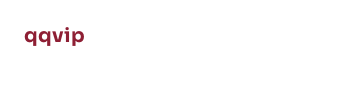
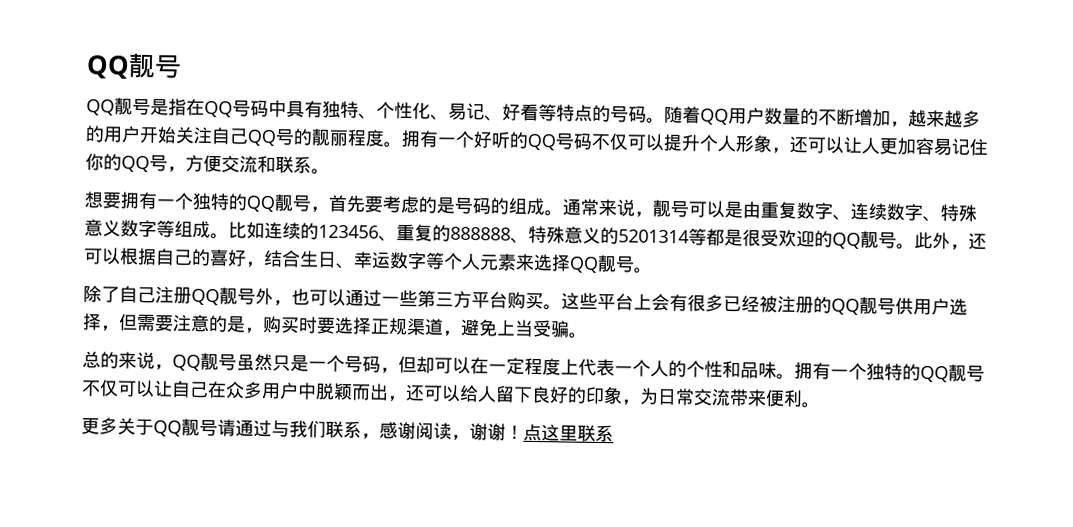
[24,27,85,46] qqvip -> [86,52,182,79] [86,97,981,128] [85,125,988,156] [85,153,330,175] [84,191,977,223] [84,219,987,251] [83,247,652,274] [83,285,968,316] [82,313,587,339] [82,351,985,383] [81,379,820,409] [81,417,614,443] QQ靓号 // QQ靓号是指在QQ号码中具有独特、个性化、易记、好看等特点的号码。随着QQ用户数量的不断增加，越来越多的用户开始关注自己QQ号的靓丽程度。拥有一个好听的QQ号码不仅可以提升个人形象，还可以让人更加容易记住你的QQ号，方便交流和联系。 // 想要拥有一个独特的QQ靓号，首先要考虑的是号码的组成。通常来说，靓号可以是由重复数字、连续数字、特殊意义数字等组成。比如连续的123456、重复的888888、特殊意义的5201314等都是很受欢迎的QQ靓号。此外，还可以根据自己的喜好，结合生日、幸运数字等个人元素来选择QQ靓号。 // 除了自己注册QQ靓号外，也可以通过一些第三方平台购买。这些平台上会有很多已经被注册的QQ靓号供用户选择，但需要注意的是，购买时要选择正规渠道，避免上当受骗。 // 总的来说，QQ靓号虽然只是一个号码，但却可以在一定程度上代表一个人的个性和品味。拥有一个独特的QQ靓号不仅可以让自己在众多用户中脱颖而出，还可以给人留下良好的印象，为日常交流带来便利。 // 更多关于QQ靓号请通过与我们联系，感谢阅读，谢谢！点这里联系

